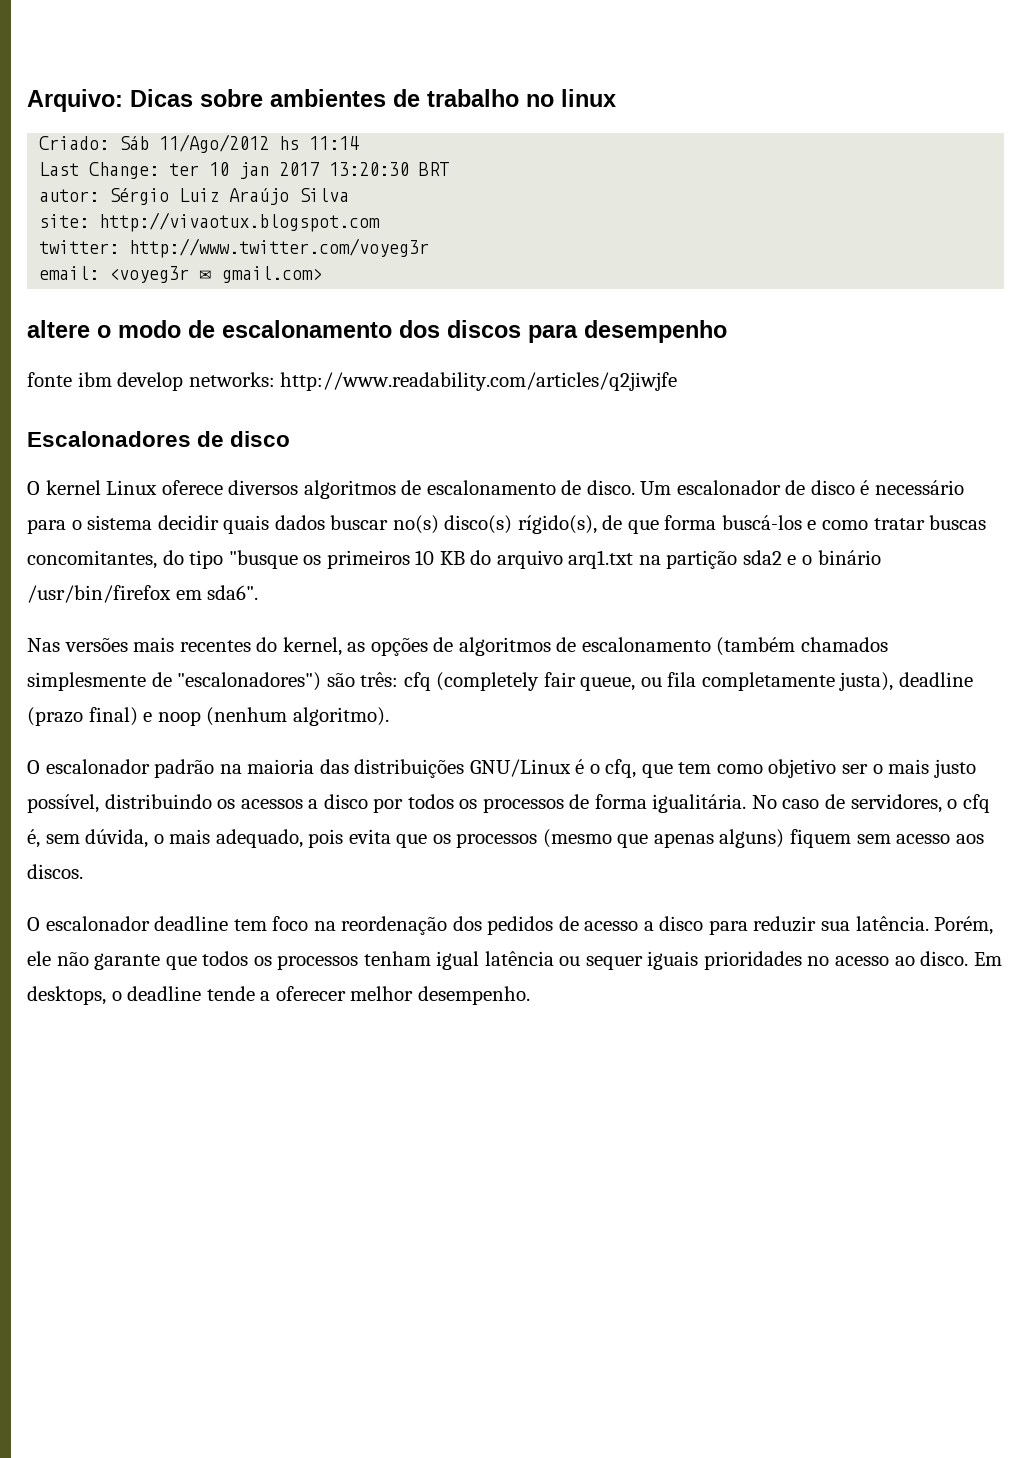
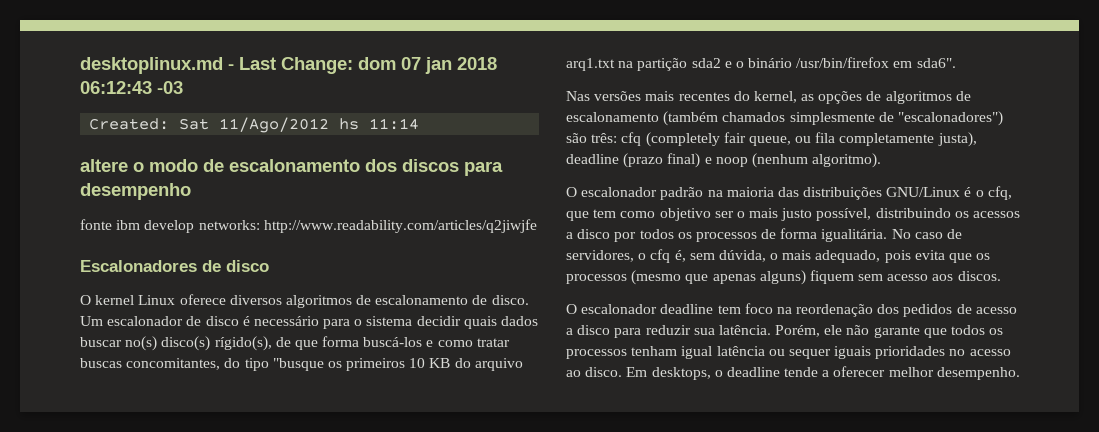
[27,89,616,112] [39,134,360,153] [39,162,450,179] [39,188,350,205] [39,212,381,232] [39,238,430,258] [39,266,323,283] Arquivo: Dicas sobre ambientes de trabalho no linux // Criado: Sáb 11/Ago/2012 hs 11:14 // Last Change: ter 10 jan 2017 13:20:30 BRT // autor: Sérgio Luiz Araújo Silva // site: http://vivaotux.blogspot.com // twitter: http://www.twitter.com/voyeg3r // email: <voyeg3r ✉ gmail.com> -> [80,57,497,74] [80,81,183,94] [89,117,420,133] desktoplinux.md - Last Change: dom 07 jan 2018 06:12:43 -03 // Created: Sat 11/Ago/2012 hs 11:14

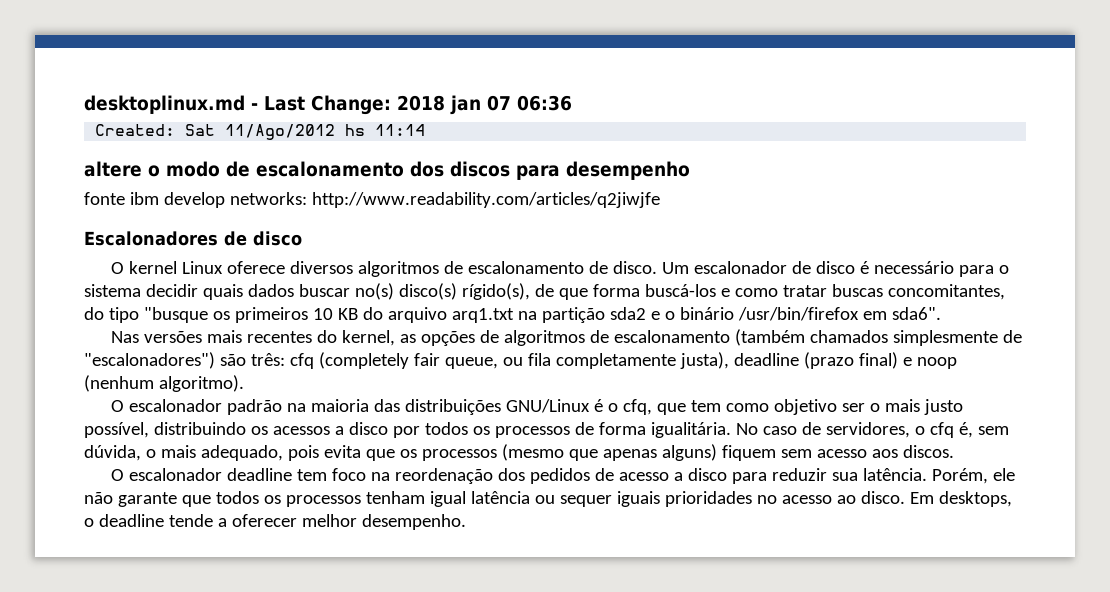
[358,57,497,74] [80,81,183,94] dom 07 jan 2018 06:12:43 -03 -> [397,95,572,115] 2018 jan 07 06:36

